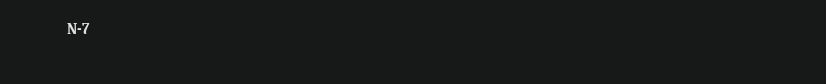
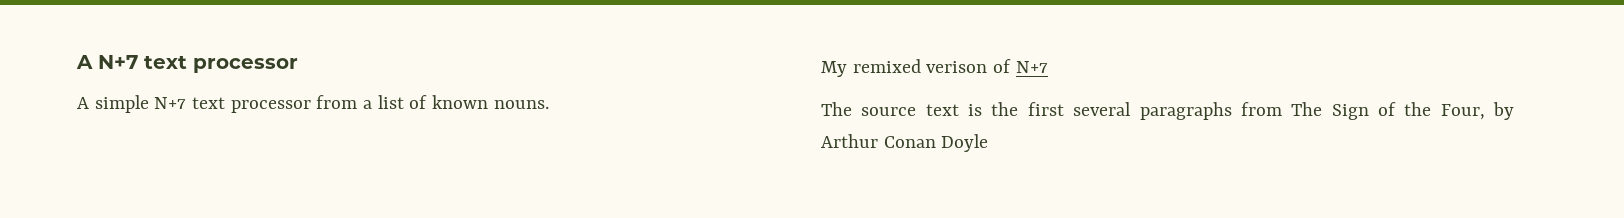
[67,23,90,34] N-7 -> [76,55,298,73] [77,95,549,113] [821,59,1048,77] [821,102,1514,120] [821,134,989,152] A N+7 text processor // A simple N+7 text processor from a list of known nouns. // My remixed verison of N+7 // The source text is the first several paragraphs from The Sign of the Four, by Arthur Conan Doyle

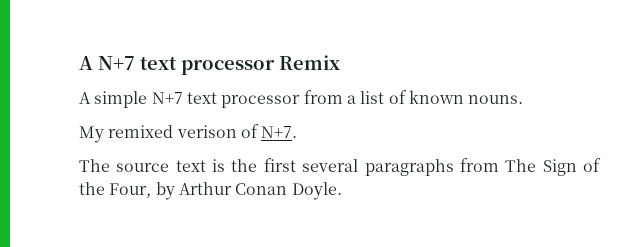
(298, 65) none -> [279,55,340,70] Remix
[1015,61,1048,73] N+7 -> [261,126,298,138] N+7.
[941,134,989,152] Doyle -> [291,182,342,200] Doyle.

